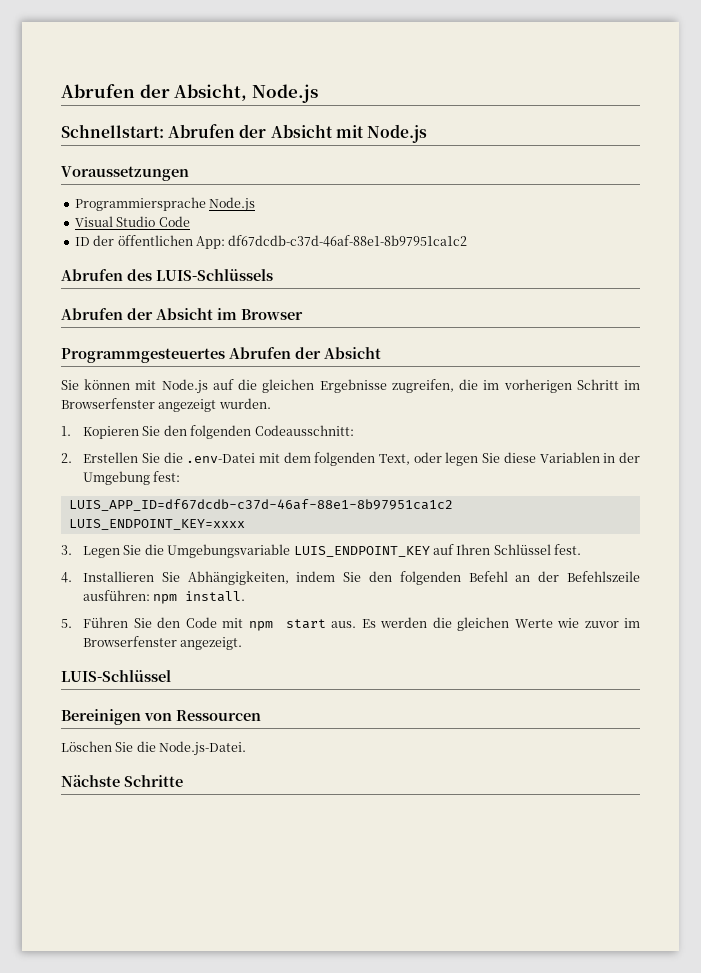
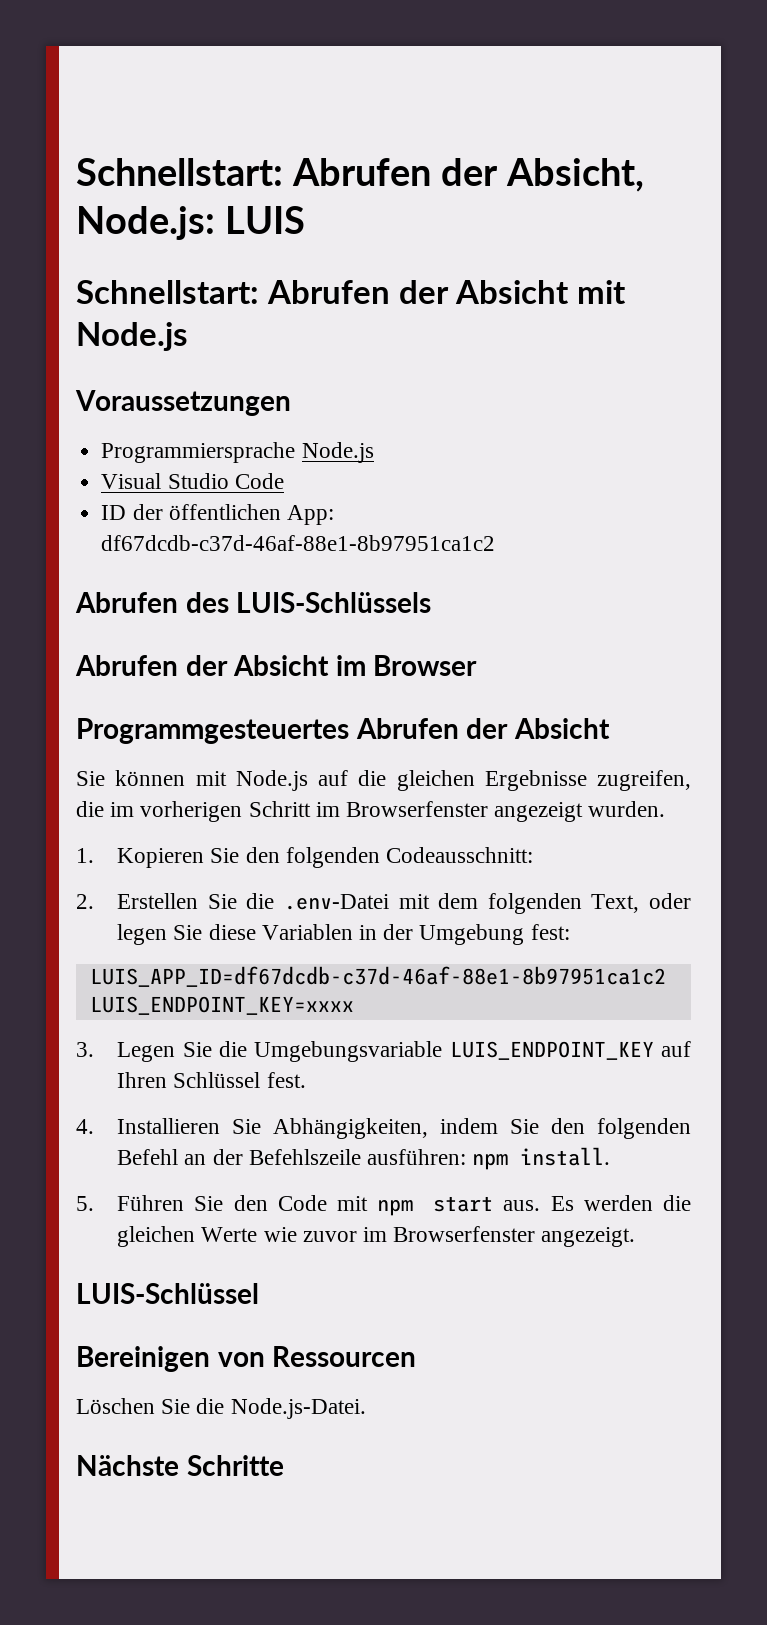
(61, 91) none -> [76,158,283,186] Schnellstart:
[251,84,318,103] Node.js -> [76,206,306,240] Node.js: LUIS

